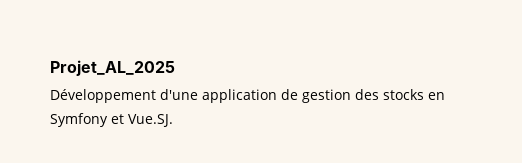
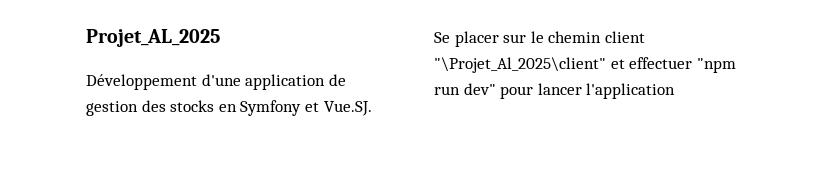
(173, 120) none -> [434,31,645,47] [434,57,736,73] [434,83,676,99] // Se placer sur le chemin client "\Projet_Al_2025\client" et effectuer "npm run dev" pour lancer l'application

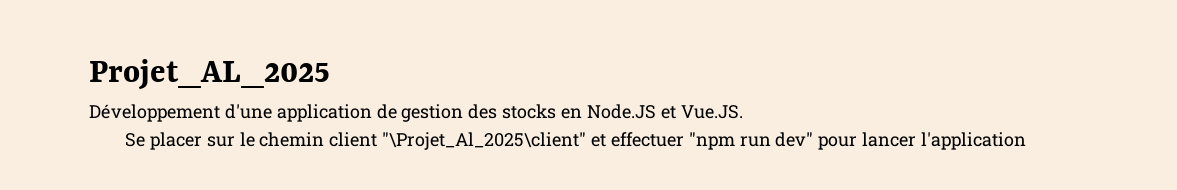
[240,100,372,116] Symfony et Vue.SJ. -> [586,104,743,119] Node.JS et Vue.JS.

